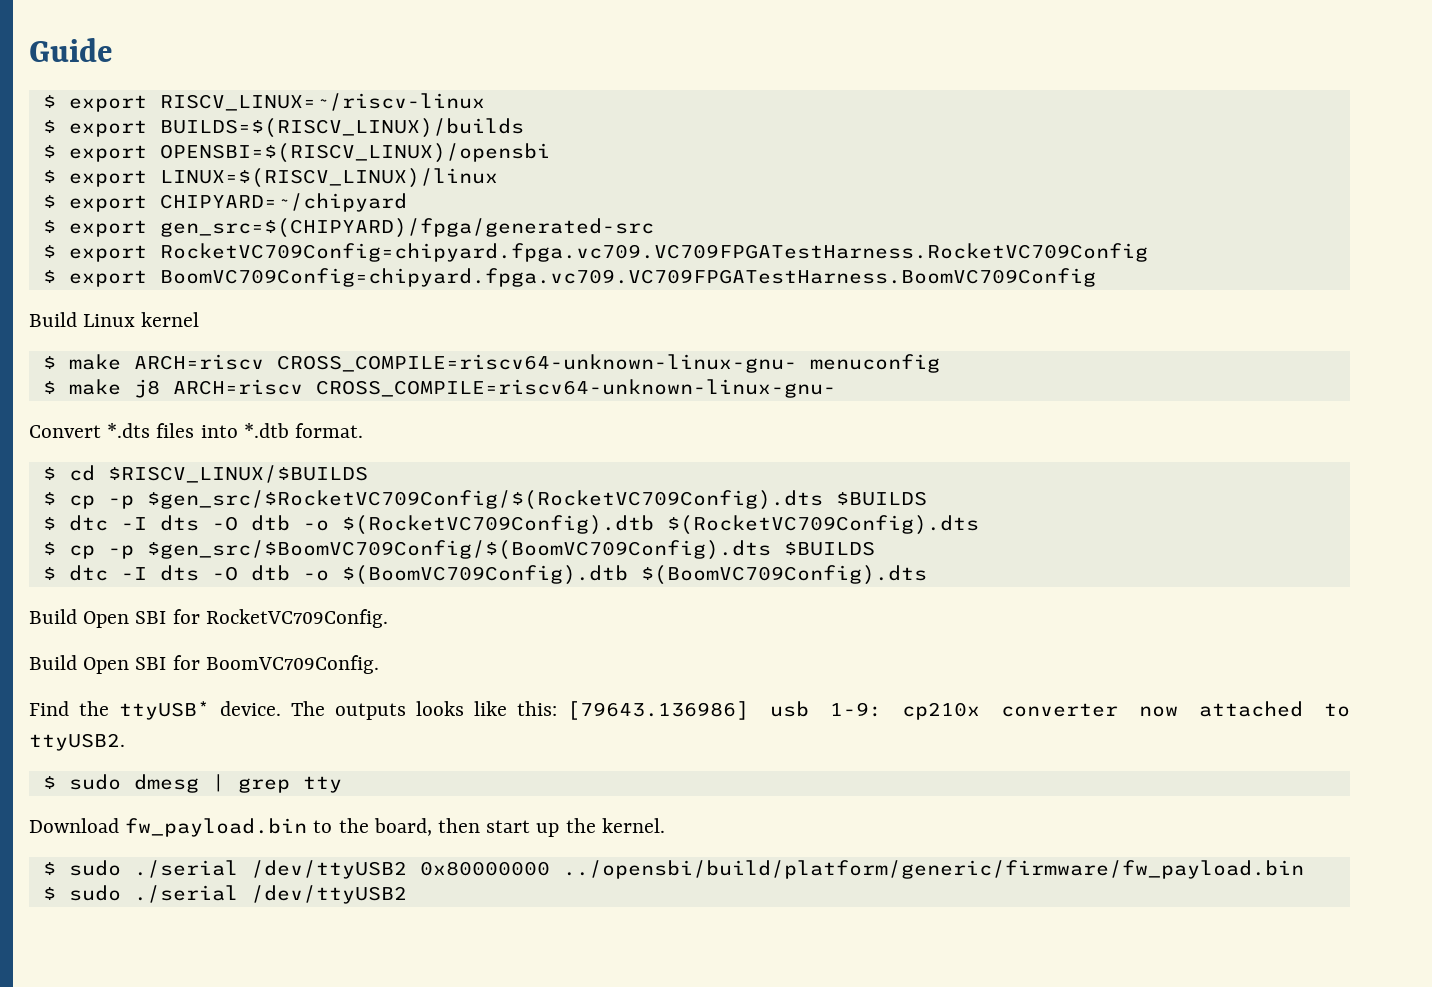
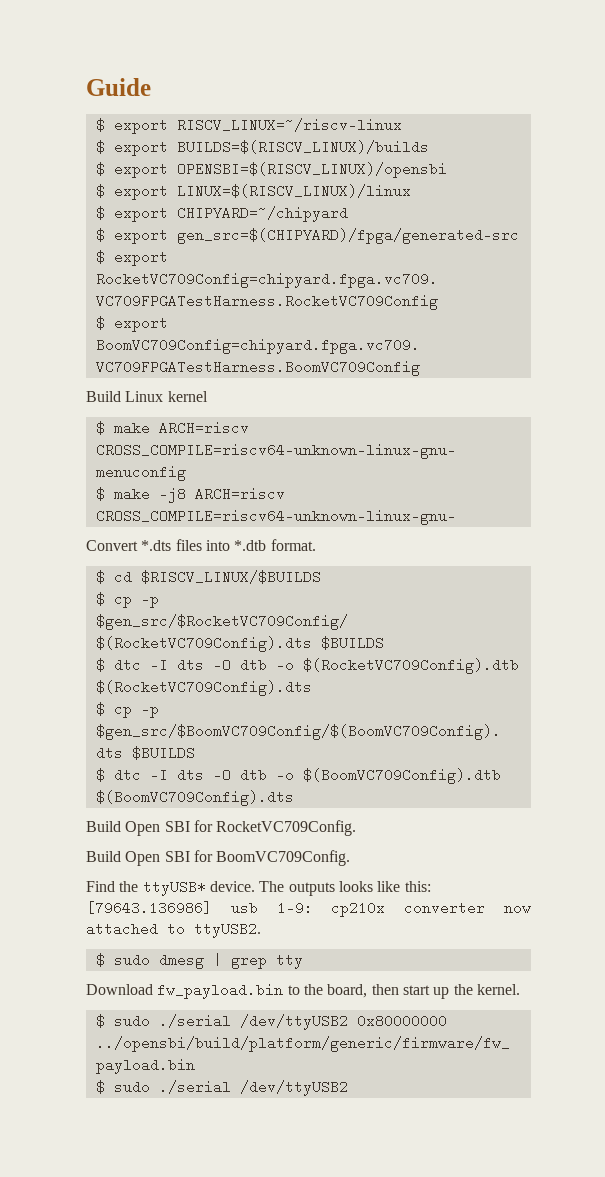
[133,379,160,398] j8 -> [158,487,186,503] -j8

